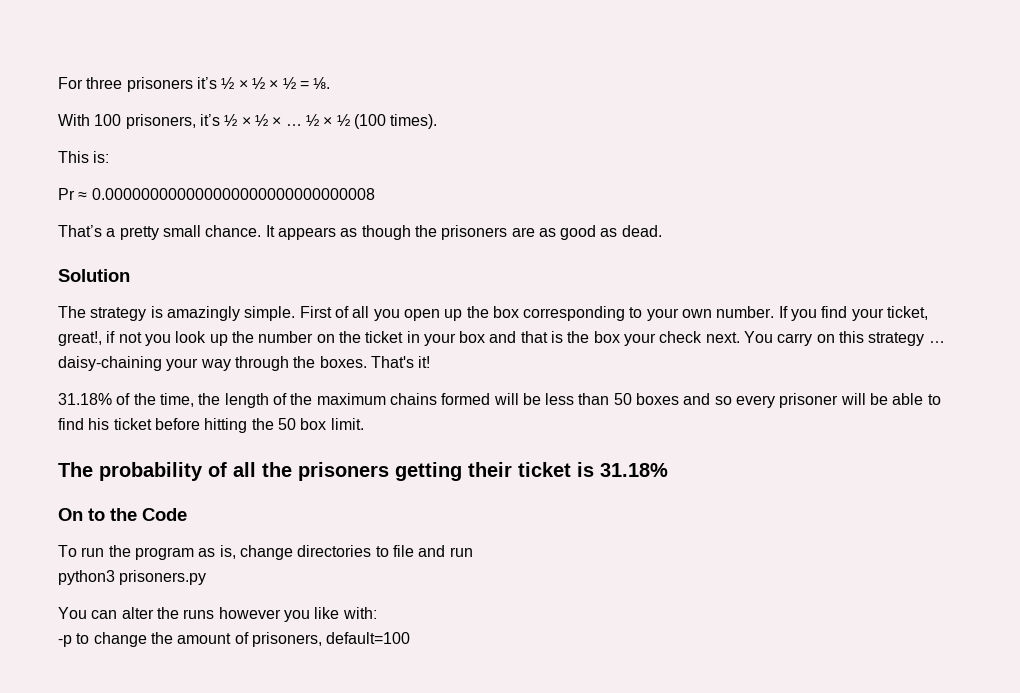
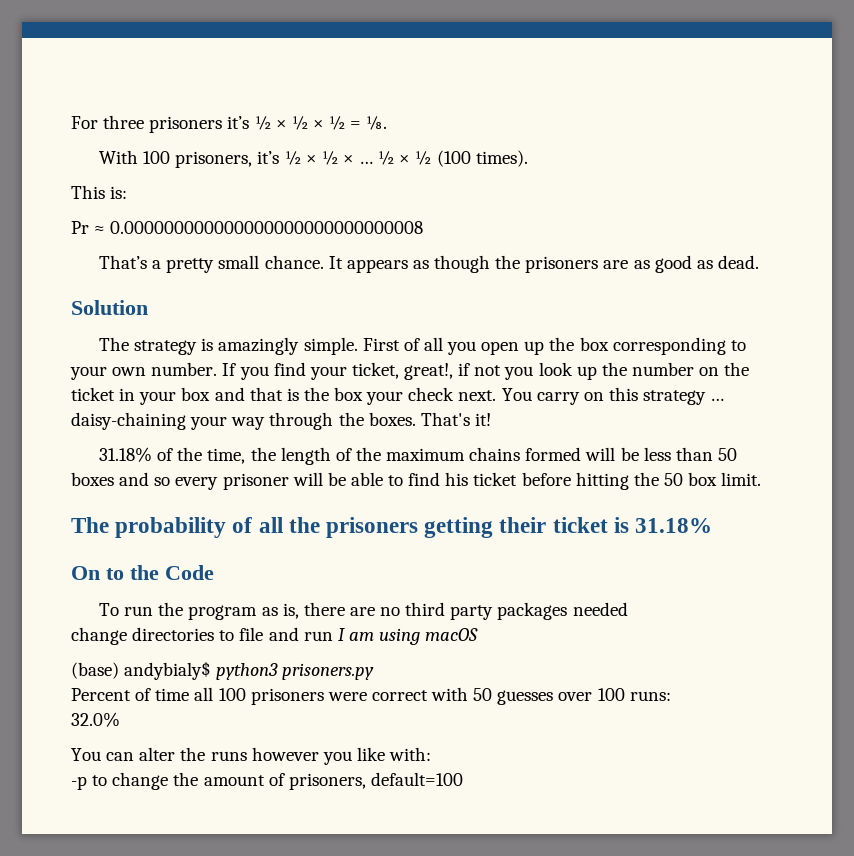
(236, 552) none -> [303,602,628,620] there are no third party packages needed //
[58,570,207,585] // python3 prisoners.py -> [337,628,479,645] [71,661,375,680] [71,687,671,705] [71,712,120,727] I am using macOS // (base) andybialy$ python3 prisoners.py // Percent of time all 100 prisoners were correct with 50 guesses over 100 runs: // 32.0%

